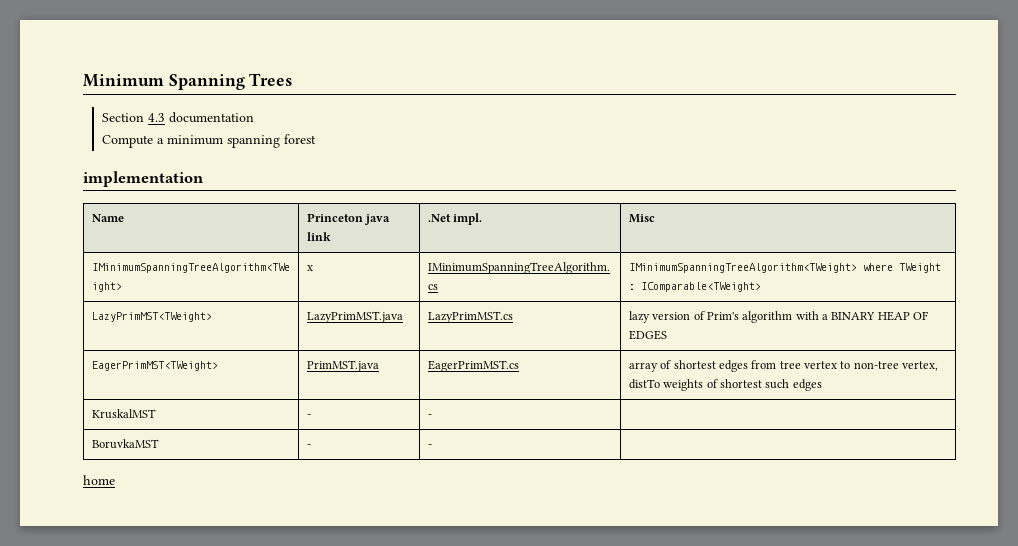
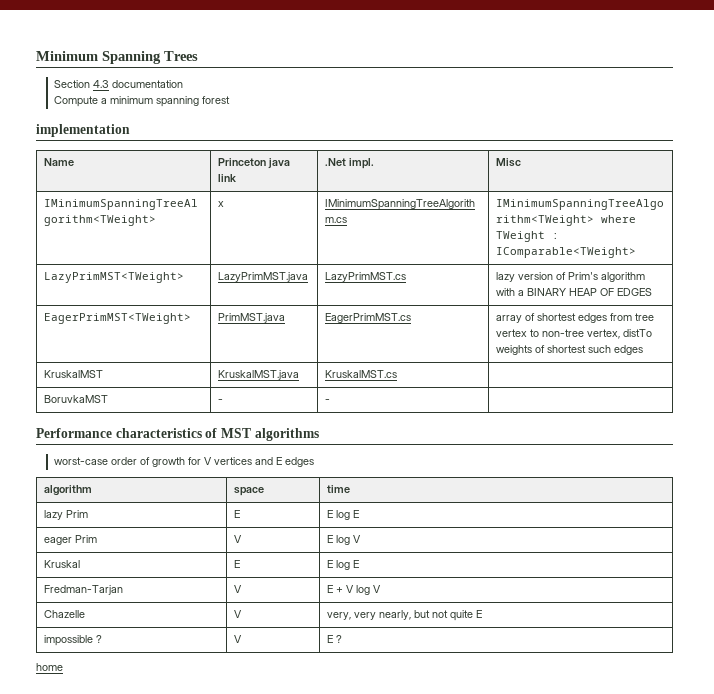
[306,414,311,418] [427,414,432,418] - | - -> [217,370,299,380] [324,370,397,378] KruskalMST.java | KruskalMST.cs
(432, 446) none -> [36,428,319,441] [54,457,315,467] [43,485,92,496] [233,487,264,496] [326,485,350,493] [43,510,88,520] [233,510,240,518] [326,510,359,520] [43,535,97,545] [233,535,242,543] [326,535,361,545] [43,560,80,568] [233,560,240,568] [326,560,359,570] [43,585,123,595] [233,585,242,593] [326,585,381,595] [43,610,85,618] [233,610,242,618] [326,610,482,621] [43,635,102,646] [233,635,242,643] [326,635,342,643] // Performance characteristics of MST algorithms // worst-case order of growth for V vertices and E edges // algorithm | space | time // lazy Prim | E | E log E // eager Prim | V | E log V // Kruskal | E | E log E // Fredman-Tarjan | V | E + V log V // Chazelle | V | very, very nearly, but not quite E // impossible ? | V | E ?

